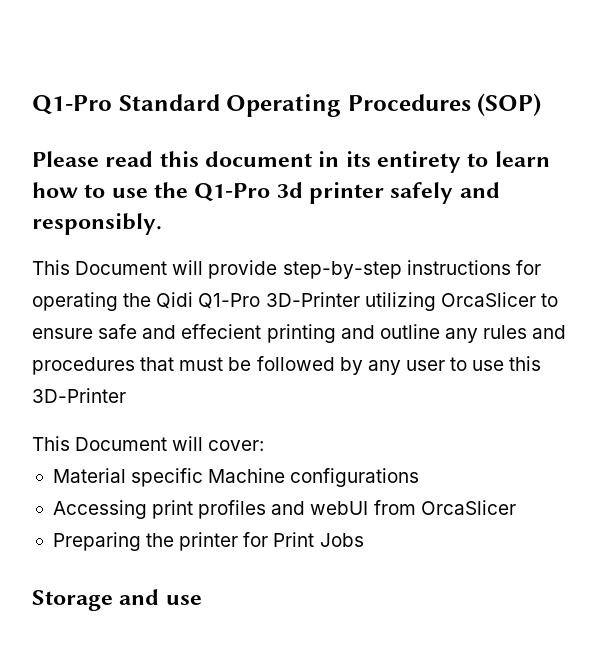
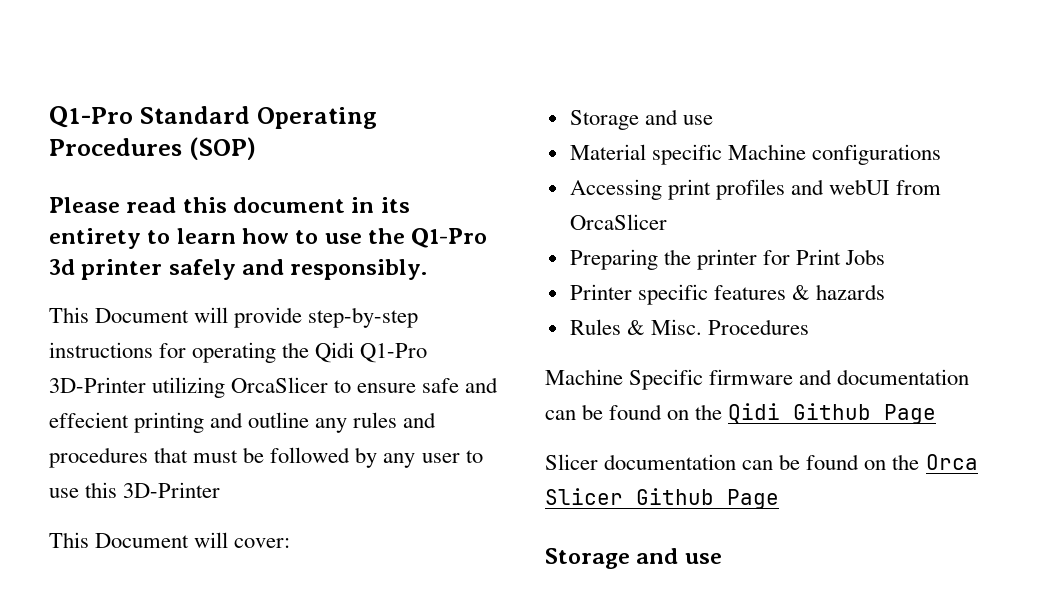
(265, 445) none -> [569,109,713,130] // Storage and use
(364, 540) none -> [569,284,886,305] [569,319,809,335] [545,369,970,390] [545,403,937,424] [545,454,978,470] [545,488,779,509] // Printer specific features & hazards // Rules & Misc. Procedures // Machine Specific firmware and documentation can be found on the Qidi Github Page // Slicer documentation can be found on the Orca Slicer Github Page

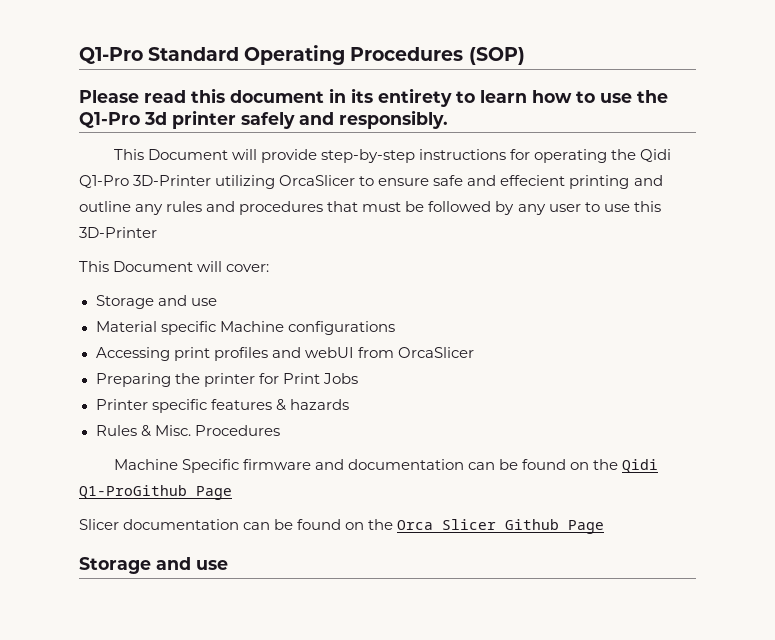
[793,403,872,420] Github -> [79,485,187,499] Q1-ProGithub

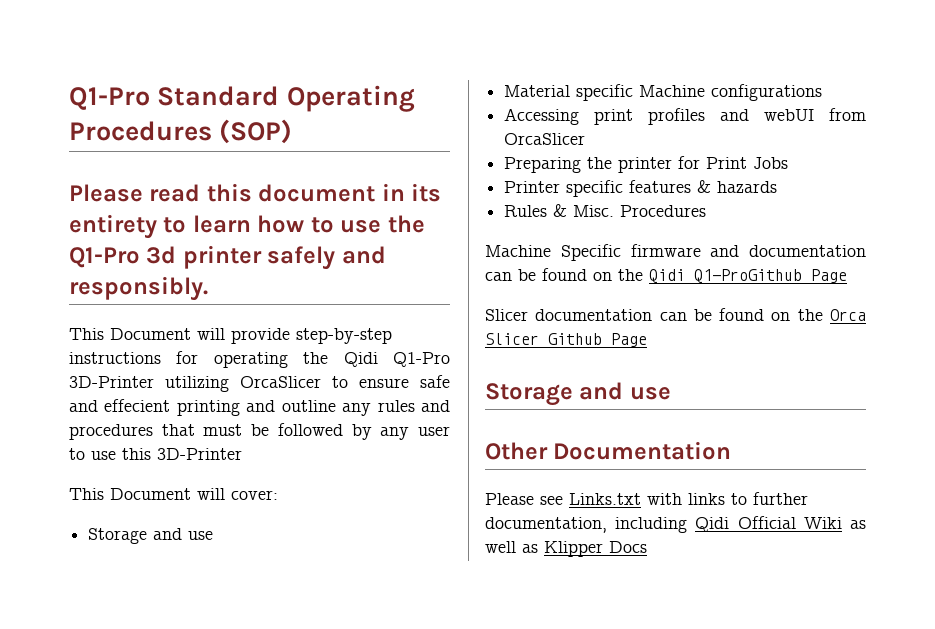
(228, 565) none -> [485,441,732,460] [485,492,808,505] [485,516,866,533] [485,541,647,557] // Other Documentation // Please see Links.txt with links to further documentation, including Qidi Official Wiki as well as Klipper Docs

